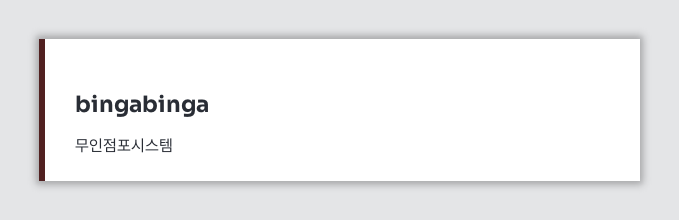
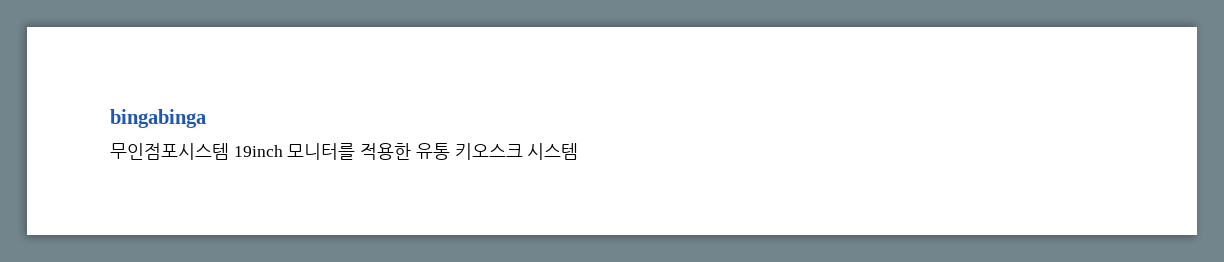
(173, 145) none -> [233,143,579,160] 19inch 모니터를 적용한 유통 키오스크 시스템

